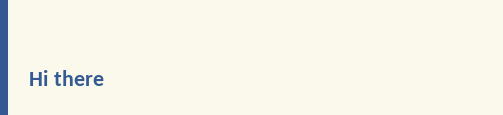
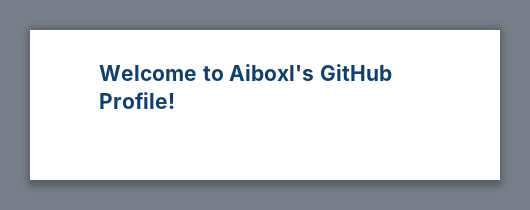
[29,70,104,86] Hi there -> [99,64,393,81] [99,92,175,109] Welcome to Aiboxl's GitHub Profile!

